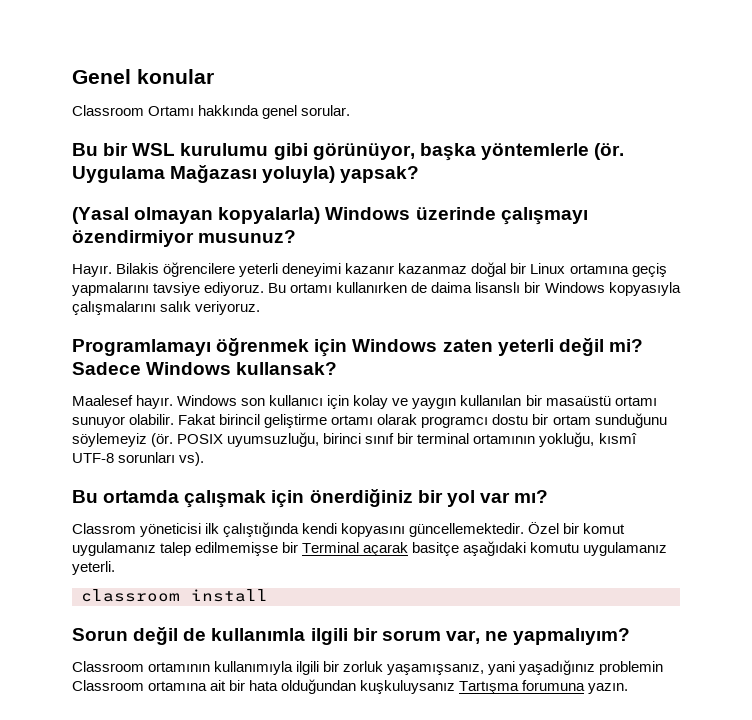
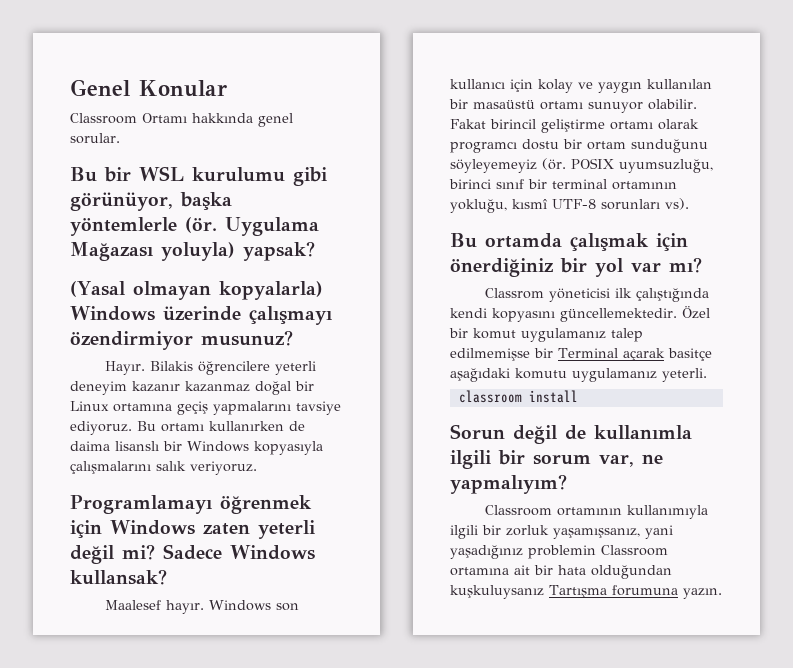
[137,69,214,84] konular -> [139,80,227,97] Konular
[282,263,342,277] deneyimi -> [70,381,127,395] deneyim
[72,433,147,447] söylemeyiz -> [450,159,537,173] söyleyemeyiz

